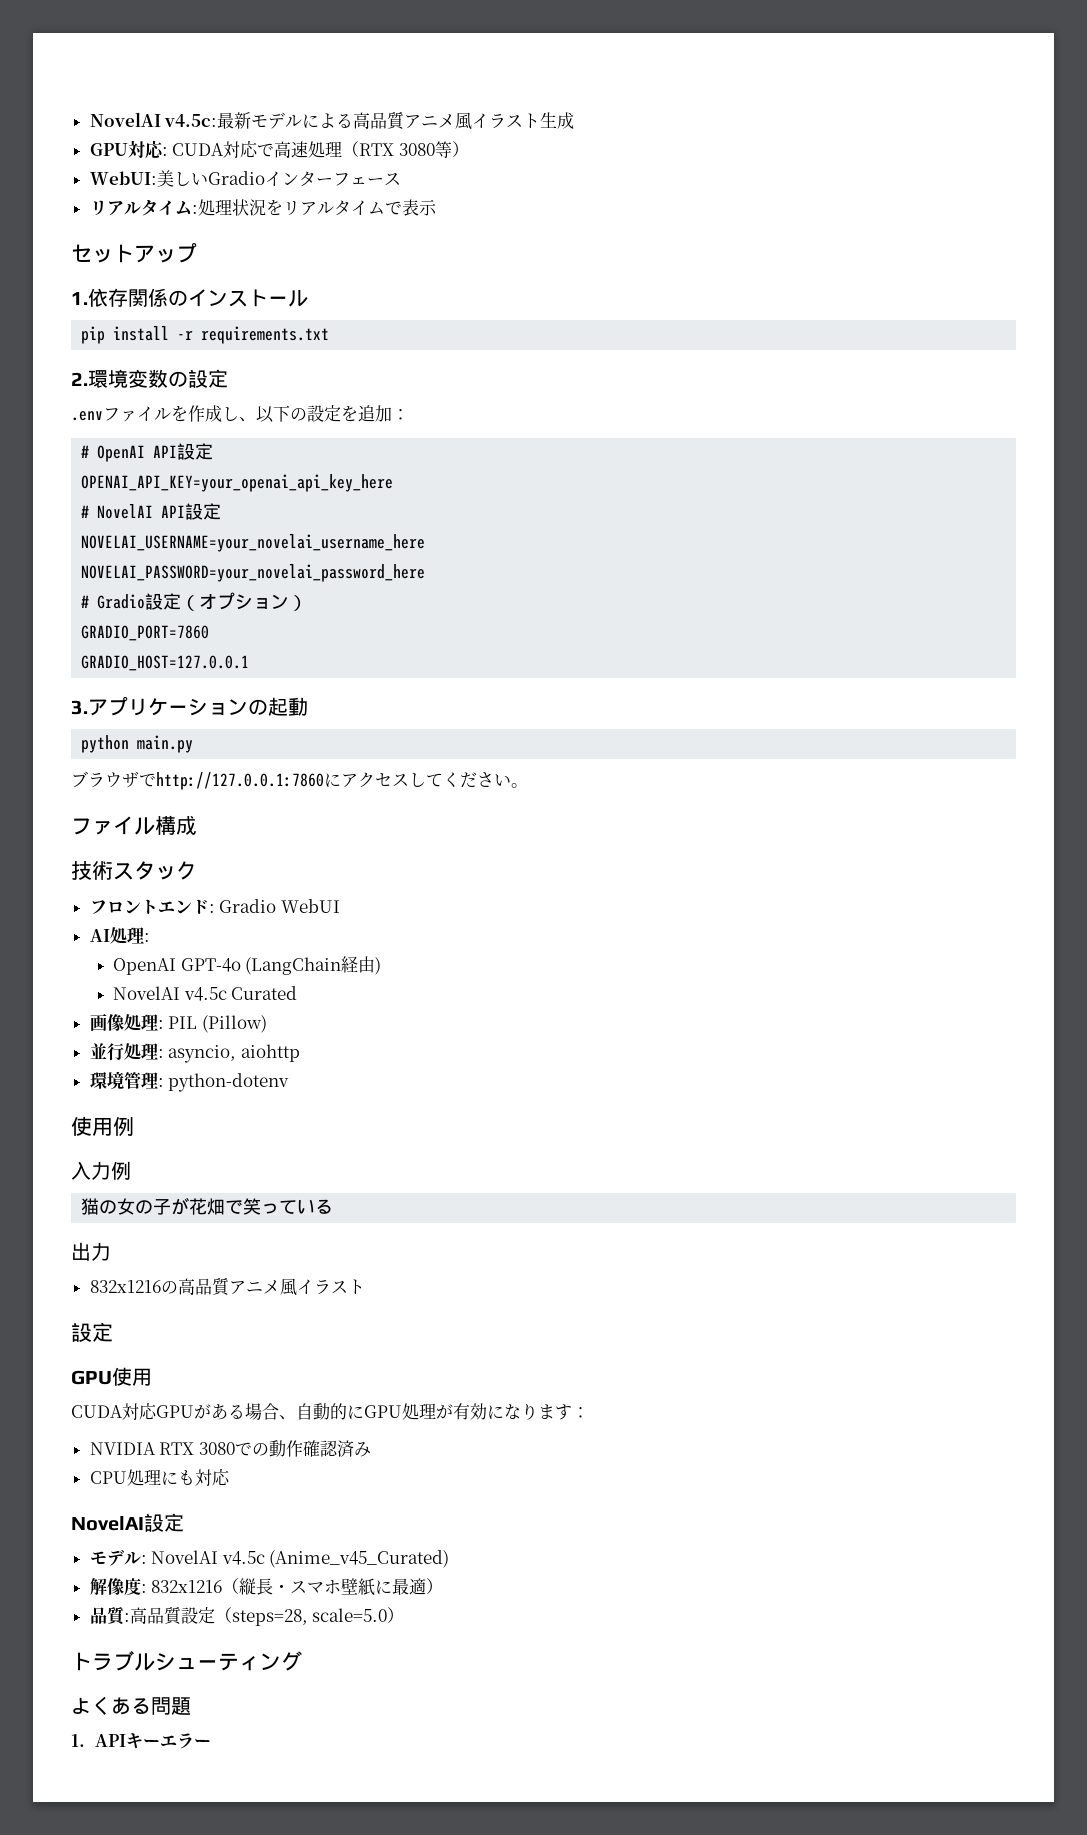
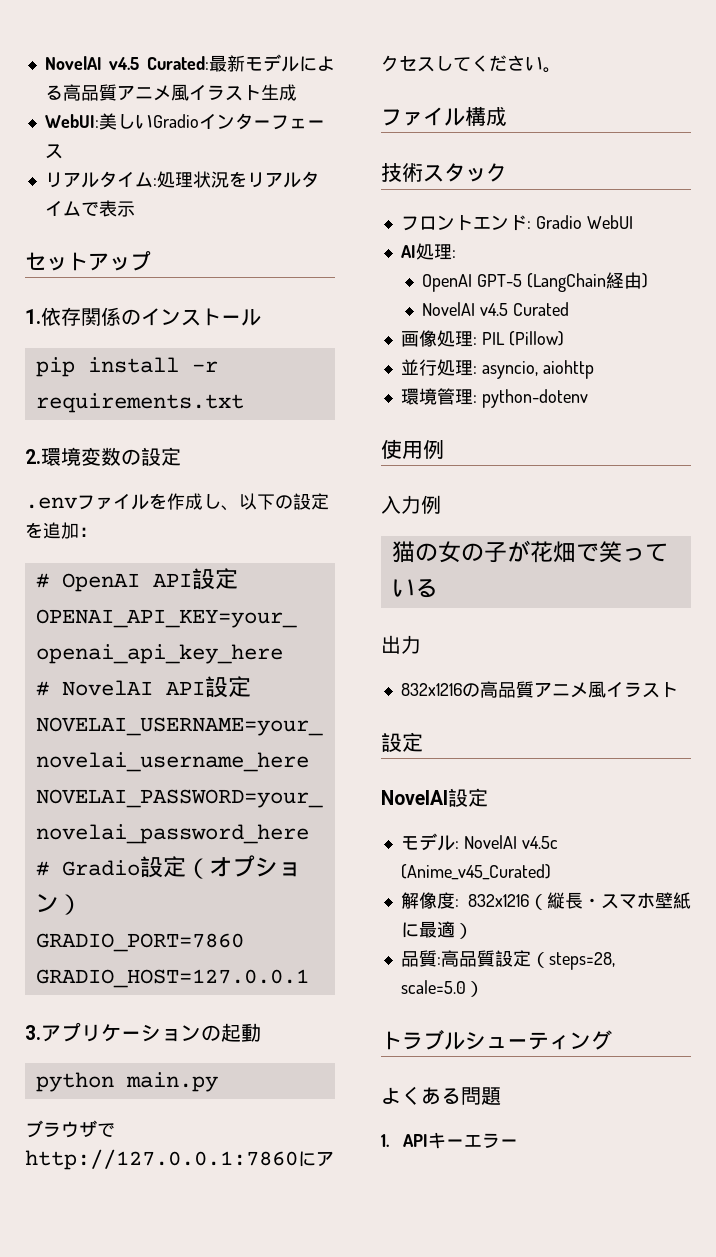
[89,112,218,127] NovelAI v4.5c: -> [44,56,209,70] NovelAI v4.5 Curated:
[89,140,469,159] // GPU対応: CUDA対応で高速処理（RTX 3080等） -> (297, 92) none
[180,958,241,972] GPT-4o -> [477,274,523,287] GPT-5
[183,987,227,1001] v4.5c -> [480,303,509,316] v4.5
[71,1367,152,1386] [71,1403,589,1420] [89,1440,371,1457] [89,1469,230,1486] // GPU使用 // CUDA対応GPUがある場合、自動的にGPU処理が有効になります： // NVIDIA RTX 3080での動作確認済み // CPU処理にも対応 -> (423, 742) none

